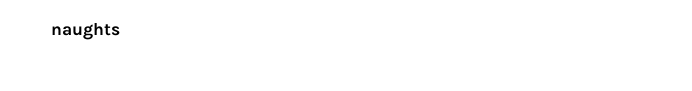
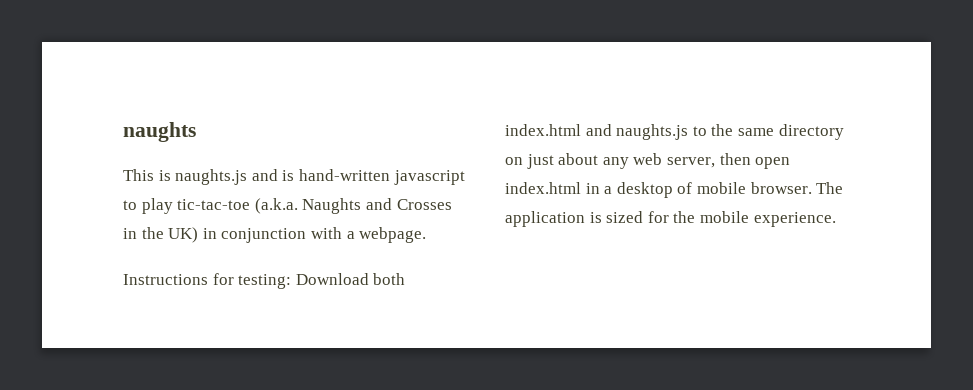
(120, 31) none -> [123,169,465,185] [123,198,452,214] [123,227,427,243] [123,273,406,289] [505,124,844,140] [505,153,791,169] [505,182,844,198] [505,211,836,227] // This is naughts.js and is hand-written javascript to play tic-tac-toe (a.k.a. Naughts and Crosses in the UK) in conjunction with a webpage. // Instructions for testing: Download both index.html and naughts.js to the same directory on just about any web server, then open index.html in a desktop of mobile browser. The application is sized for the mobile experience.

